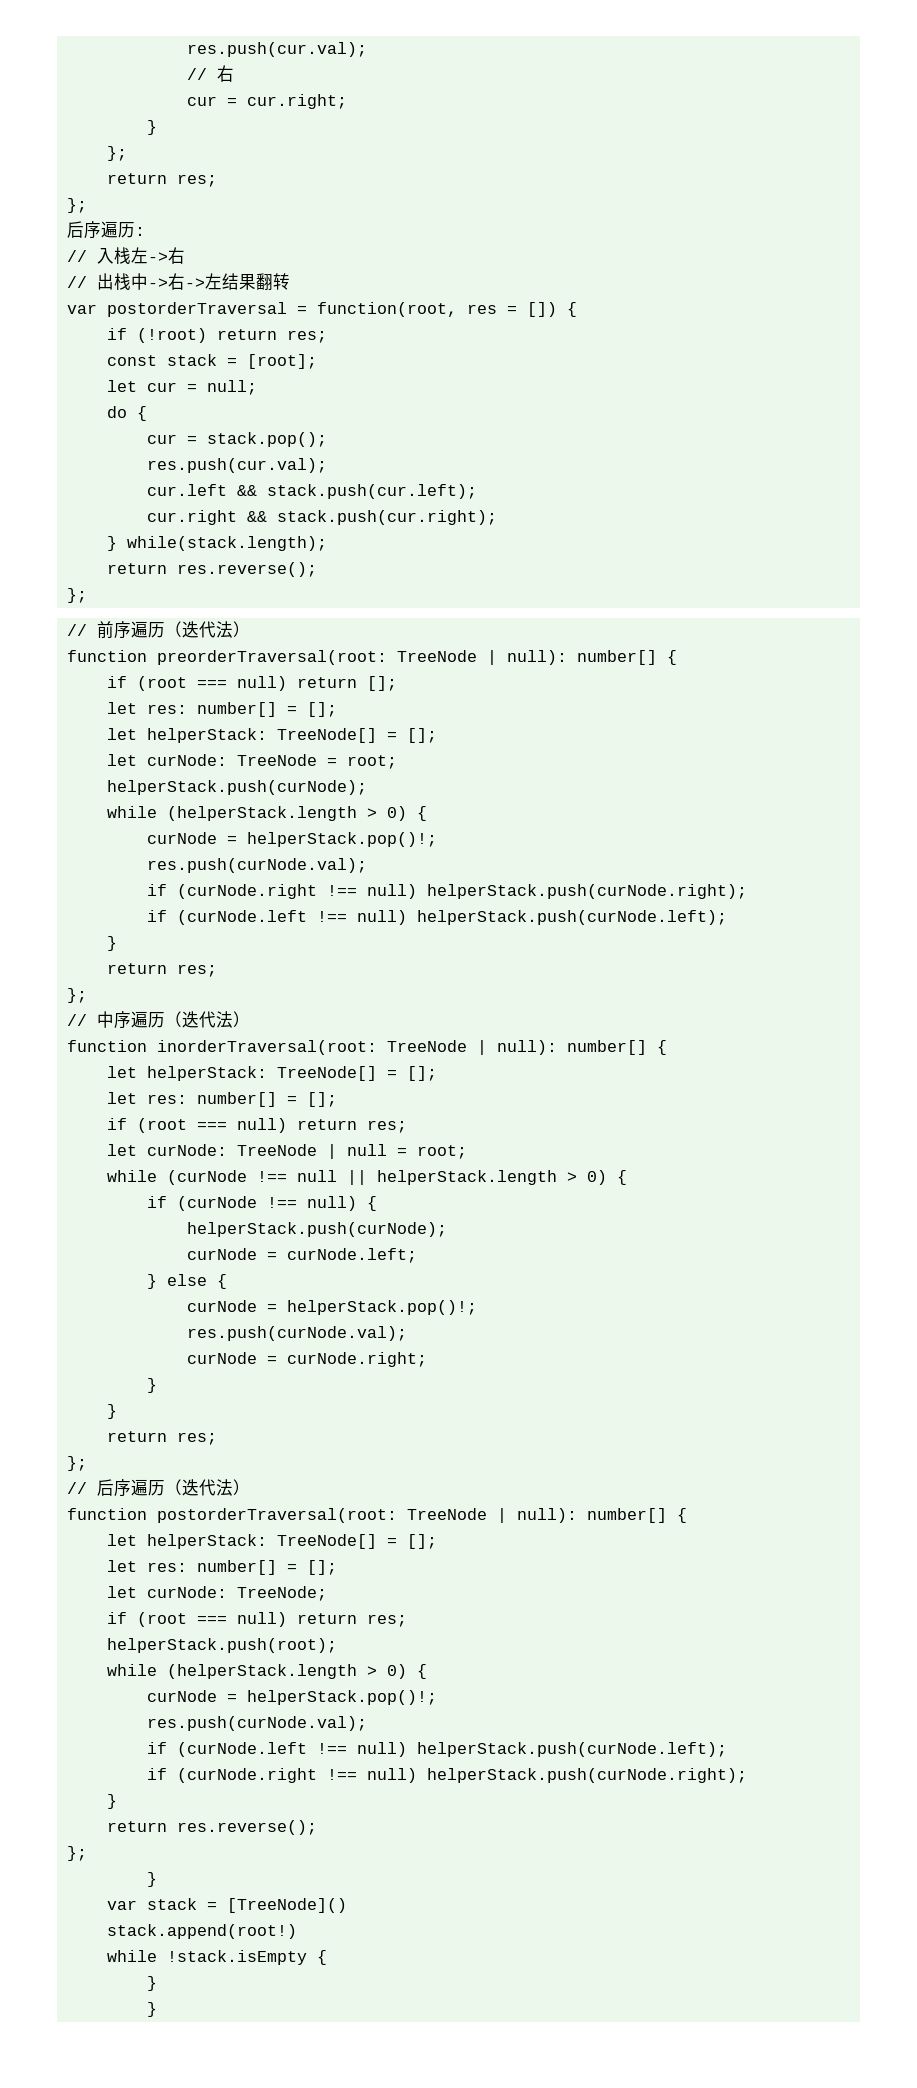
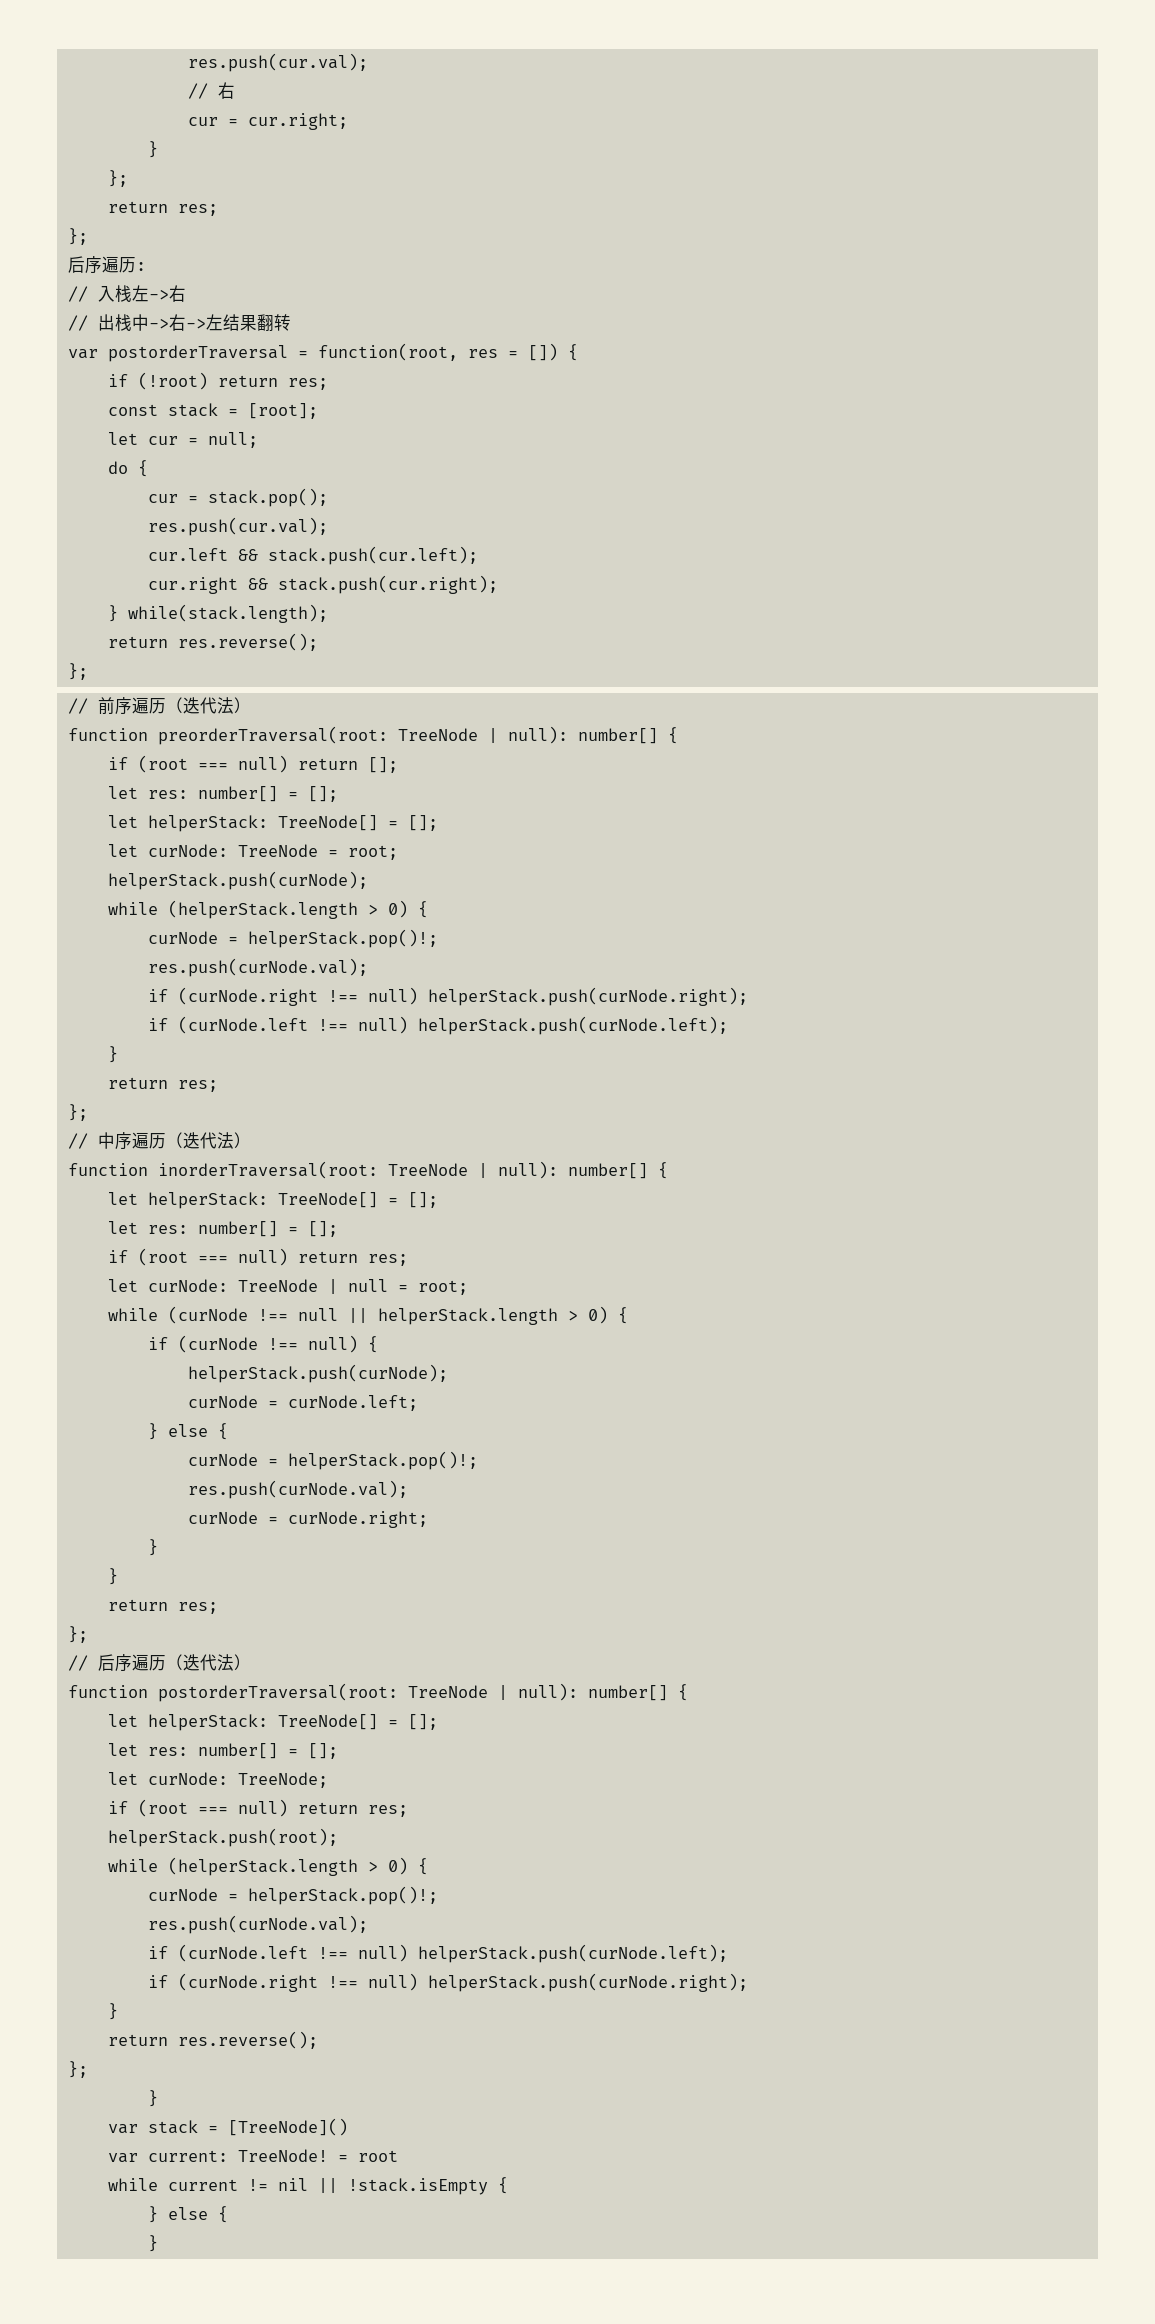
[106,1924,297,1939] [106,1950,157,1962] stack.append(root!) // while -> [107,2149,398,2163] [107,2178,338,2193] var current: TreeNode! = root // while current != nil ||
(157, 1983) none -> [167,2206,228,2223] else {

